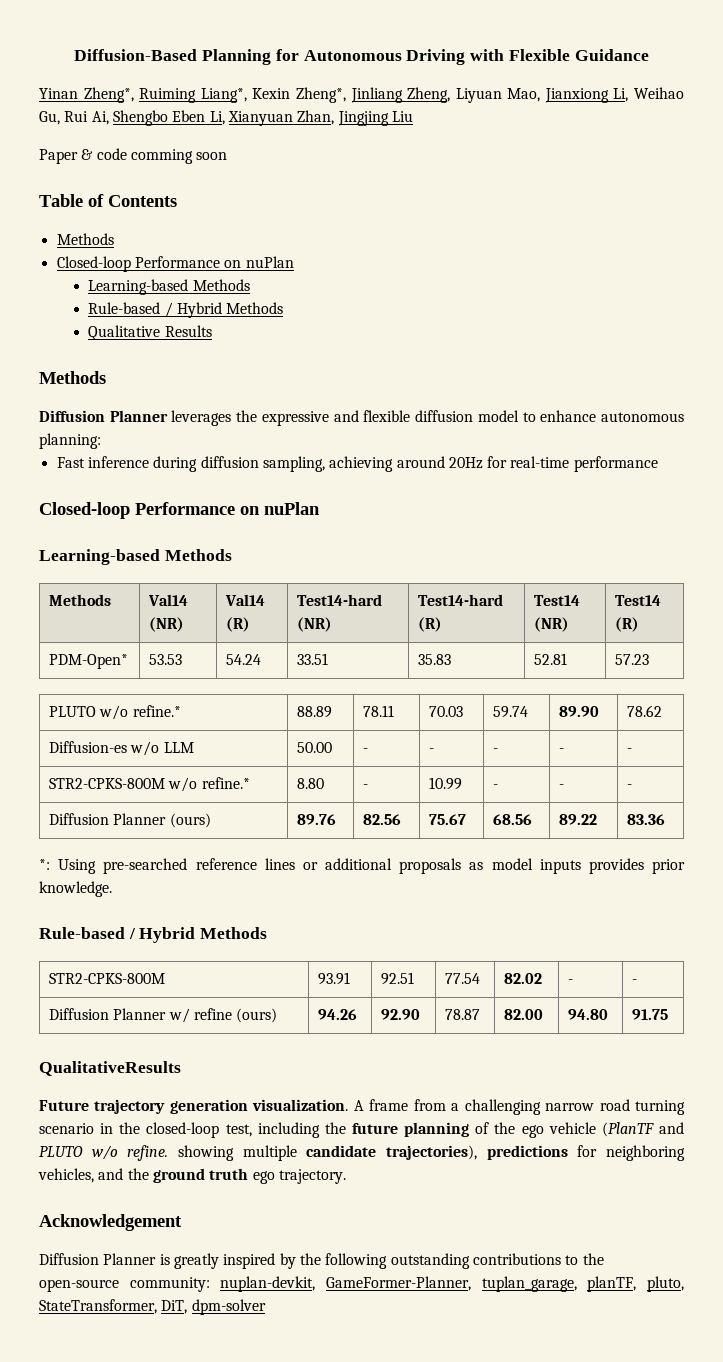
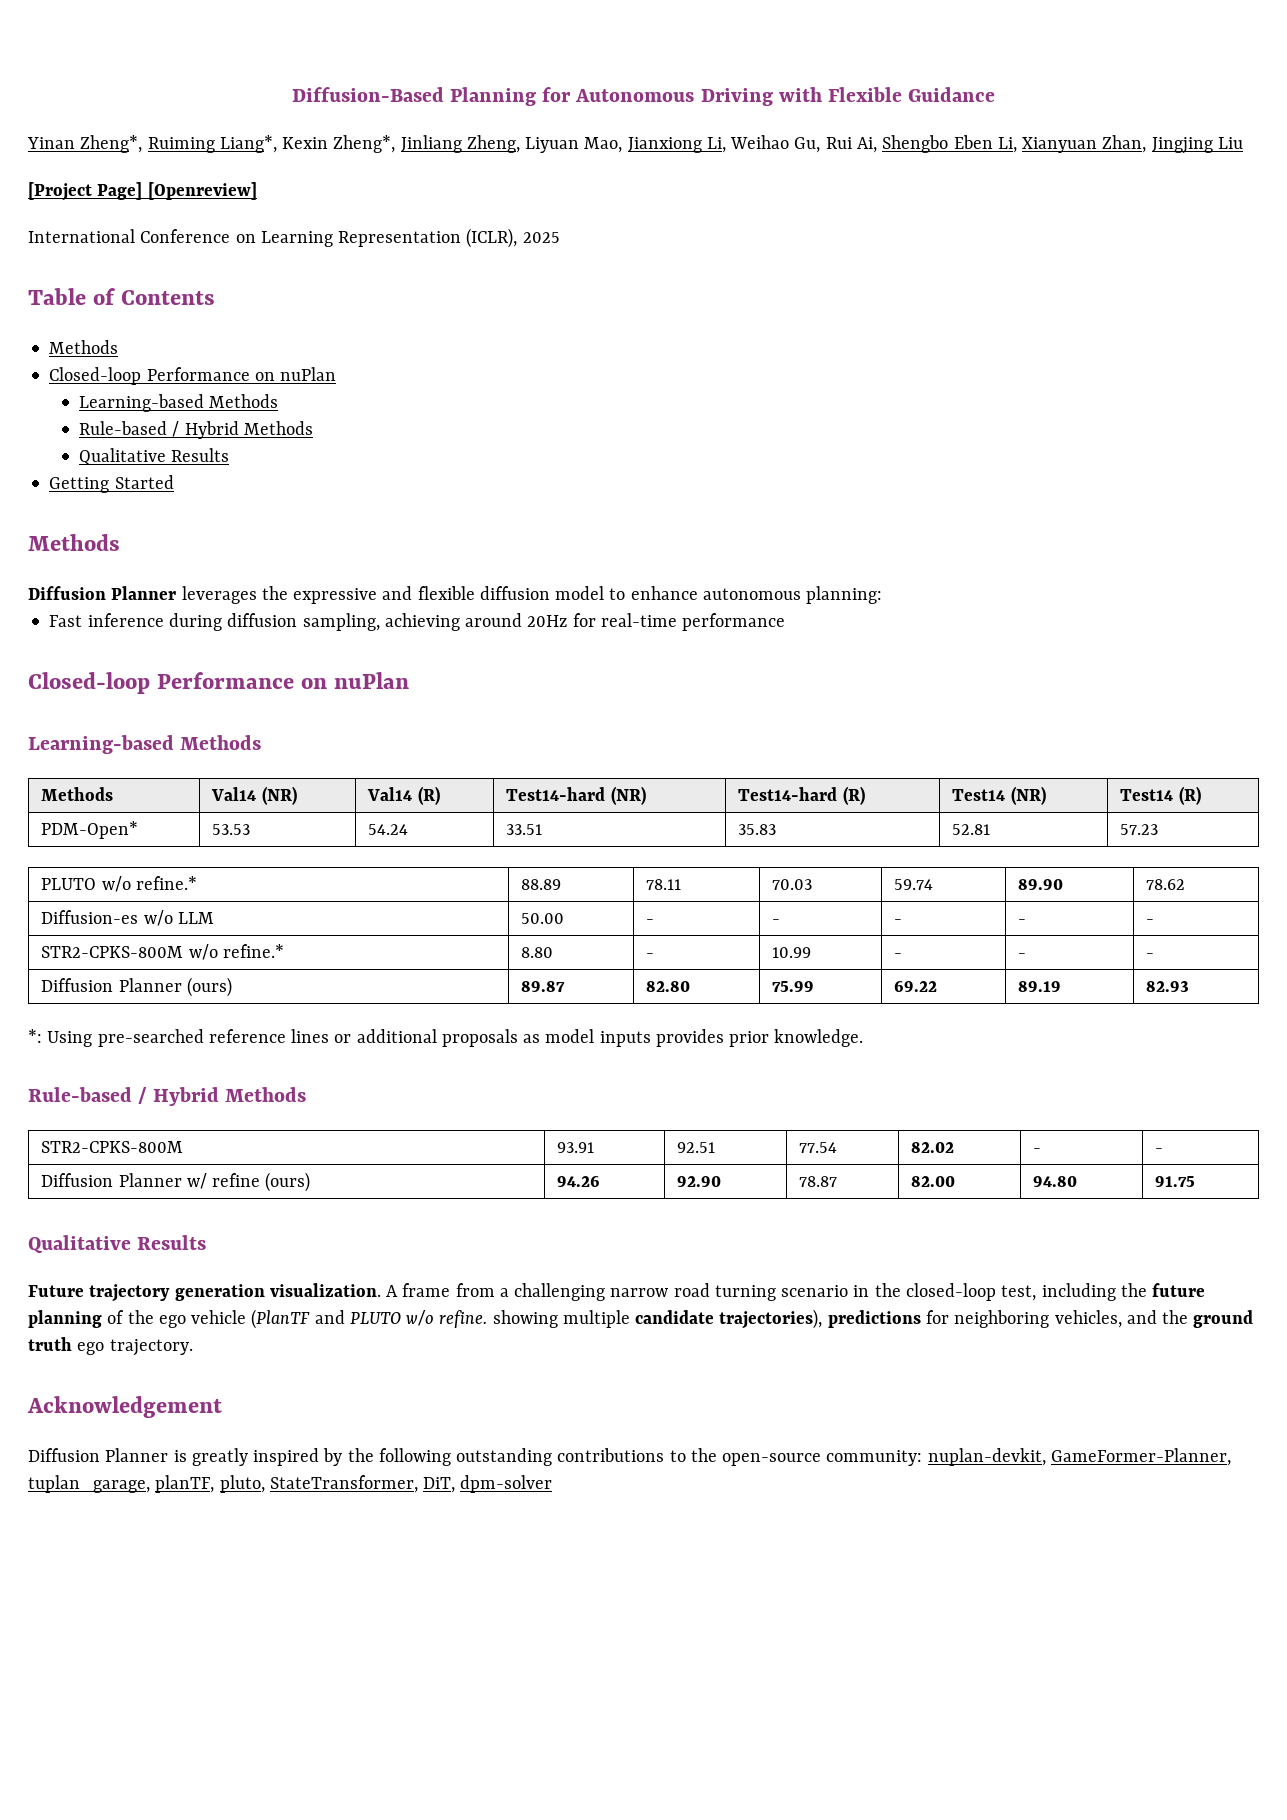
[39,148,228,164] Paper & code comming soon -> [28,182,257,201] [28,228,560,248] [Project Page] [Openreview] // International Conference on Learning Representation (ICLR), 2025
(212, 331) none -> [49,475,174,493] // Getting Started
[297,814,337,825] [363,814,402,825] [429,814,467,825] [493,814,533,825] [559,814,598,825] [627,814,666,825] 89.76 | 82.56 | 75.67 | 68.56 | 89.22 | 83.36 -> [521,981,566,992] [646,981,691,992] [772,981,815,992] [894,981,938,992] [1018,981,1062,992] [1146,981,1190,992] 89.87 | 82.80 | 75.99 | 69.22 | 89.19 | 82.93
[39,1061,181,1076] QualitativeResults -> [28,1235,207,1254] Qualitative Results

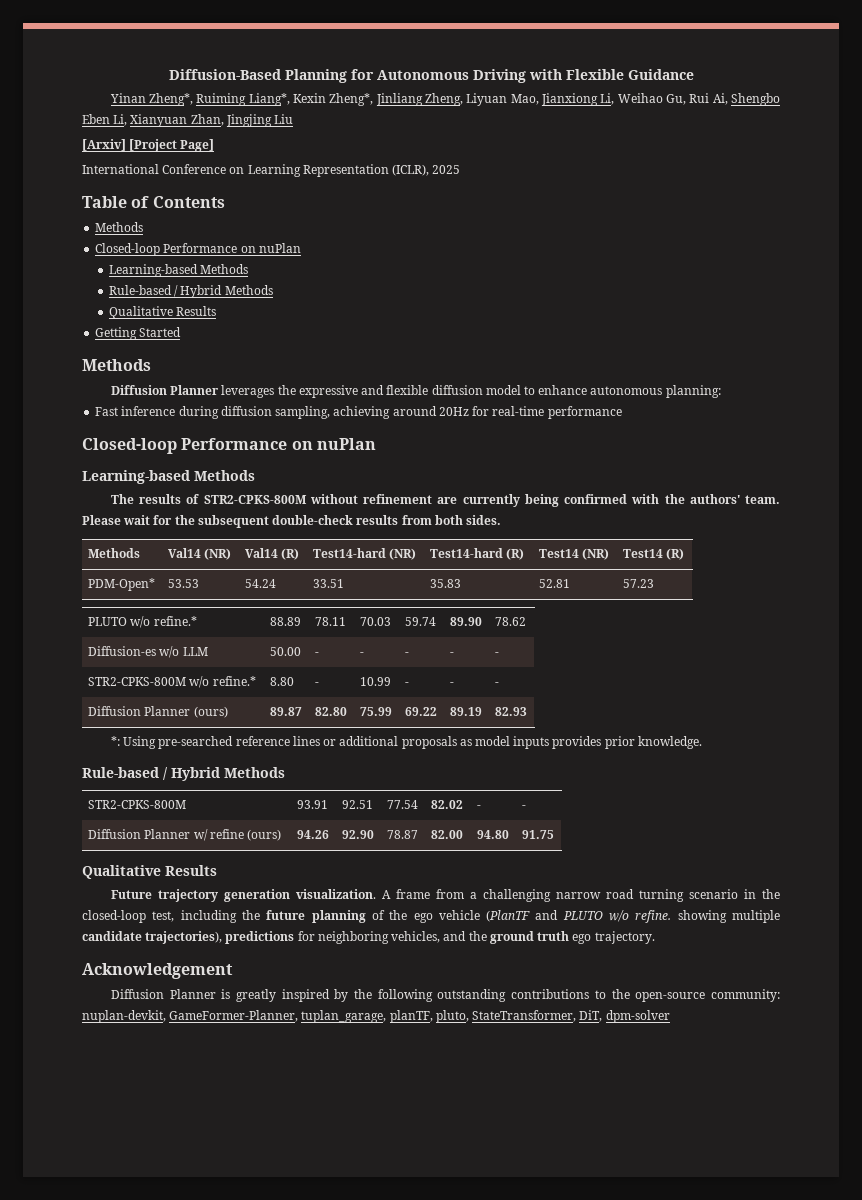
(1243, 143) none -> [82,139,126,151] [Arxiv]
[147,182,257,200] [Openreview] -> (215, 145) none
(262, 742) none -> [110,494,781,507] [82,515,502,528] // The results of STR2-CPKS-800M without refinement are currently being confirmed with the authors' team. Please wait for the subsequent double-check results from both sides.

